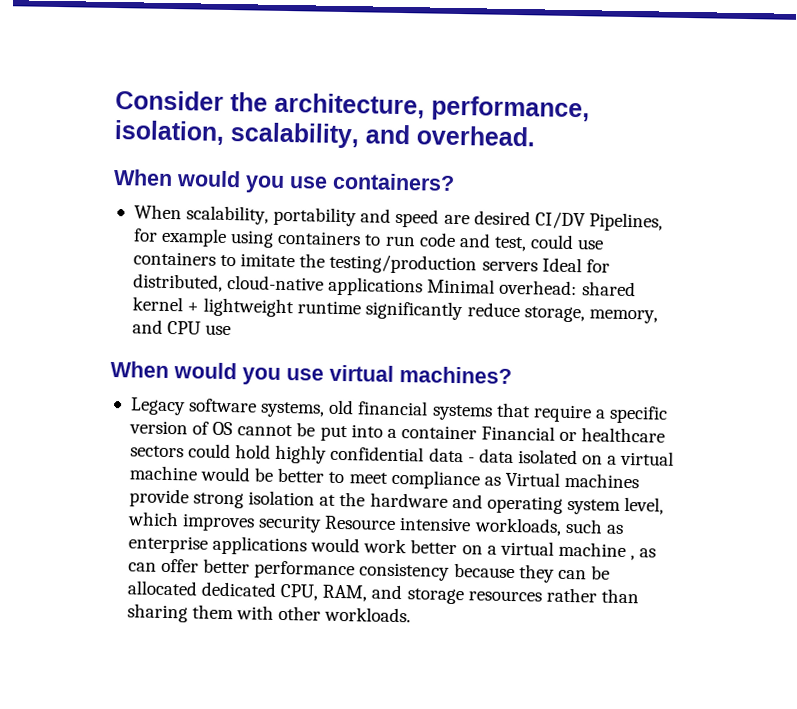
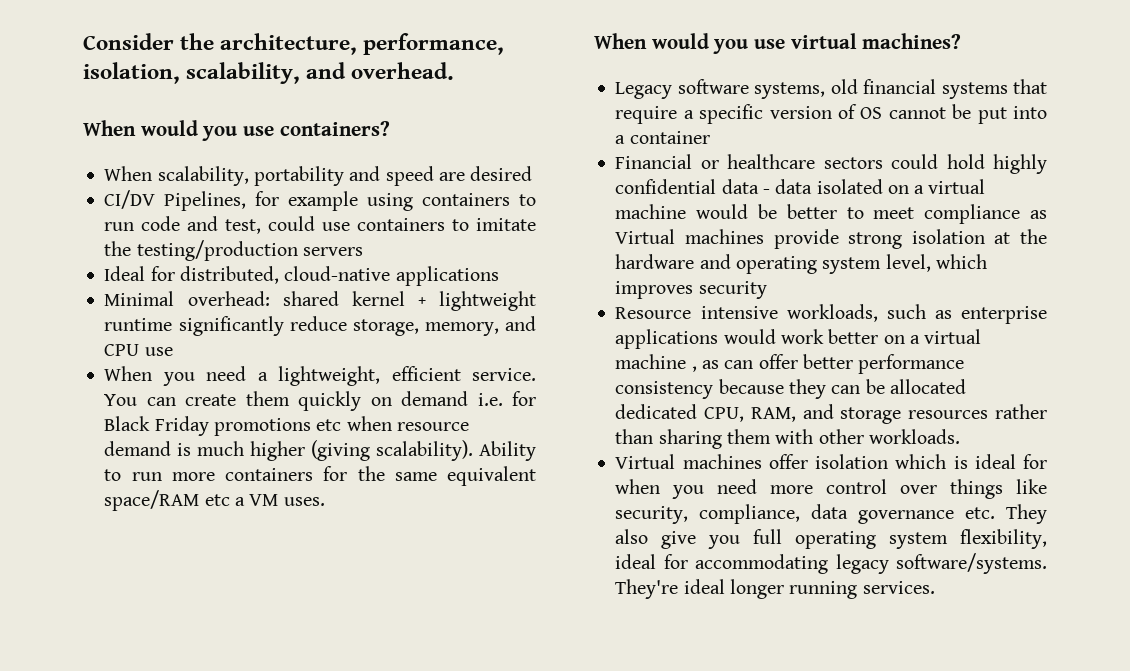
(531, 218) none -> (533, 173) //
(538, 266) none -> (363, 251) //
(424, 286) none -> (499, 276) //
(232, 330) none -> [104,366,536,386] [104,391,537,411] [104,416,469,436] [104,440,536,461] [104,466,536,486] [104,490,325,511] // When you need a lightweight, efficient service. You can create them quickly on demand i.e. for Black Friday promotions etc when resource demand is much higher (giving scalability). Ability to run more containers for the same equivalent space/RAM etc a VM uses.
(477, 432) none -> (710, 137) //
(323, 523) none -> (767, 290) //
(412, 614) none -> [615,454,1047,469] [615,479,1047,499] [615,504,1047,524] [615,529,1047,549] [615,553,1047,574] [615,579,935,599] // Virtual machines offer isolation which is ideal for when you need more control over things like security, compliance, data governance etc. They also give you full operating system flexibility, ideal for accommodating legacy software/systems. They're ideal longer running services.

